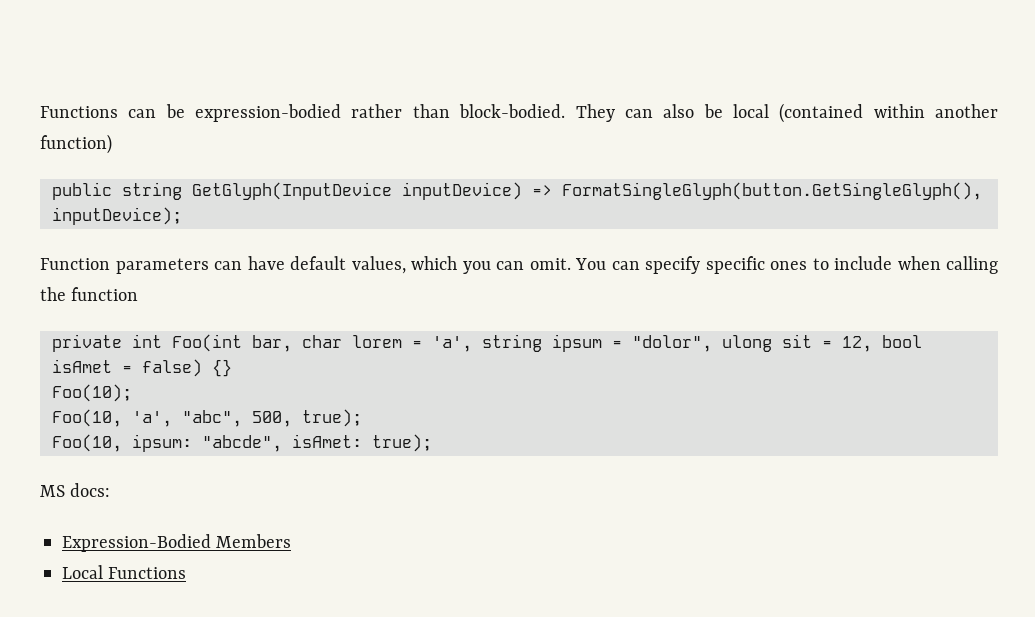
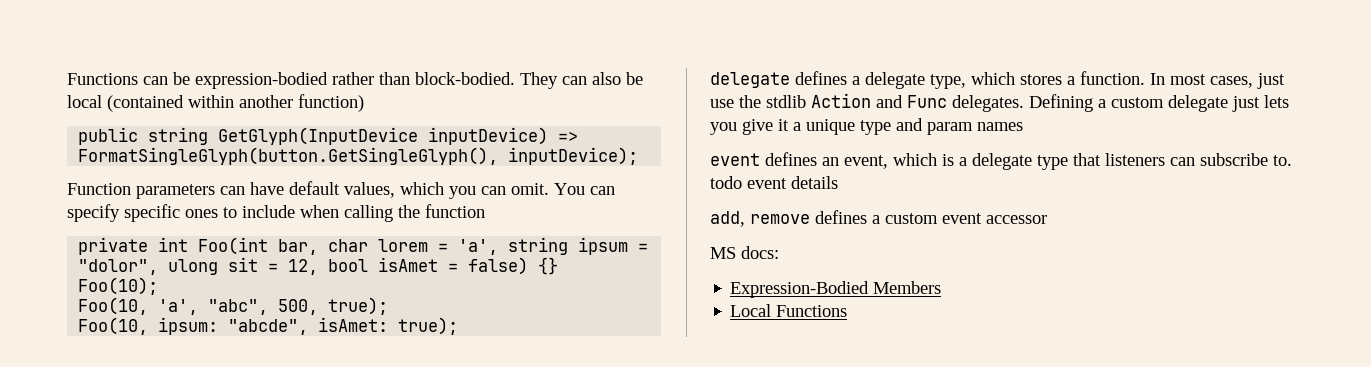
(432, 443) none -> [710,71,1285,89] [710,93,1289,112] [710,118,1023,135] [710,152,1292,170] [710,176,838,189] [710,210,1047,227] // delegate defines a delegate type, which stores a function. In most cases, just use the stdlib Action and Func delegates. Defining a custom delegate just lets you give it a unique type and param names // event defines an event, which is a delegate type that listeners can subscribe to. todo event details // add, remove defines a custom event accessor

